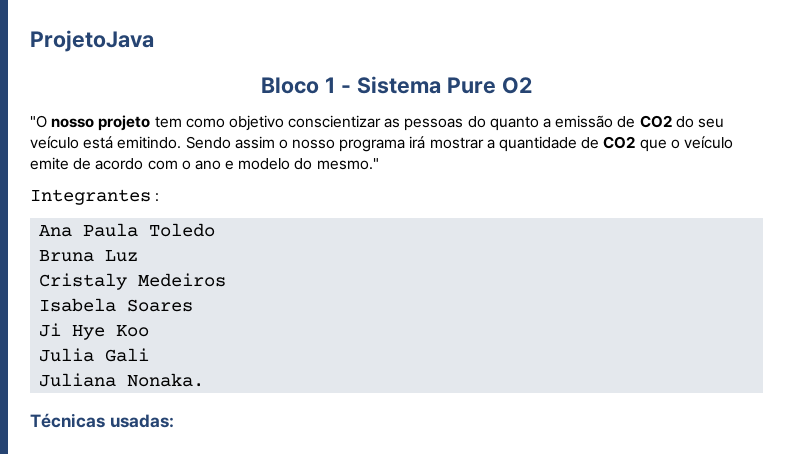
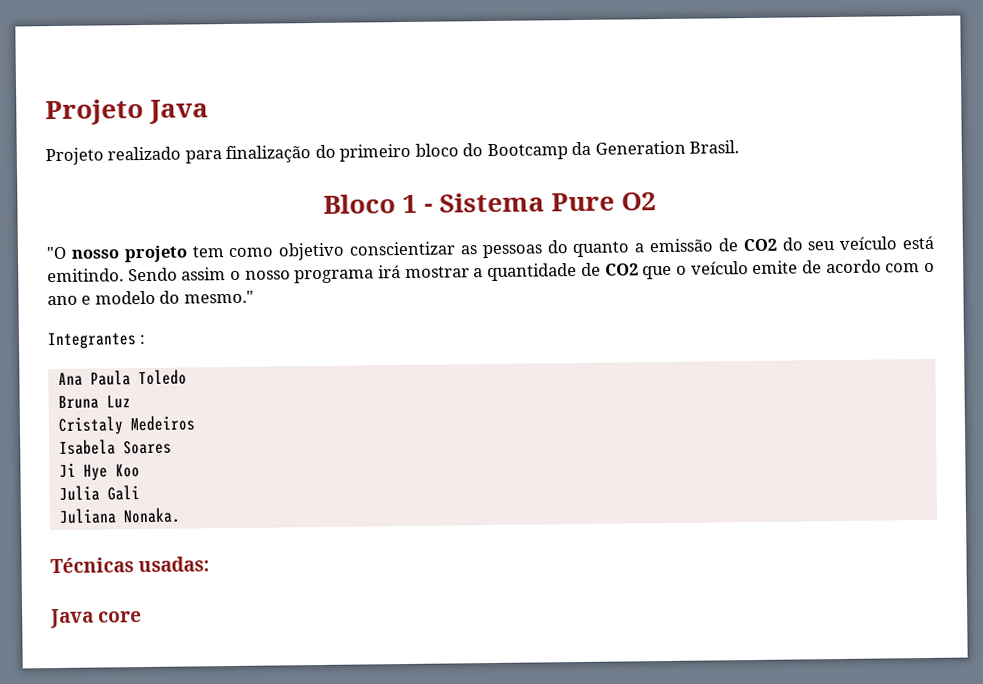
[30,30,154,52] ProjetoJava -> [45,98,210,126] [45,140,740,166] Projeto Java // Projeto realizado para finalização do primeiro bloco do Bootcamp da Generation Brasil.
(174, 421) none -> [50,608,143,629] // Java core

